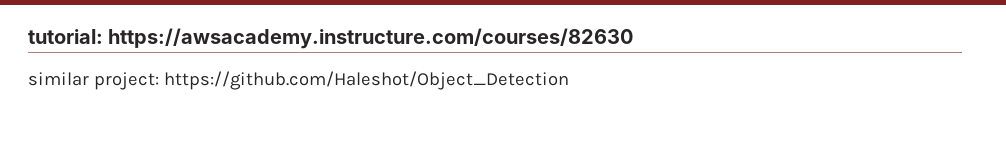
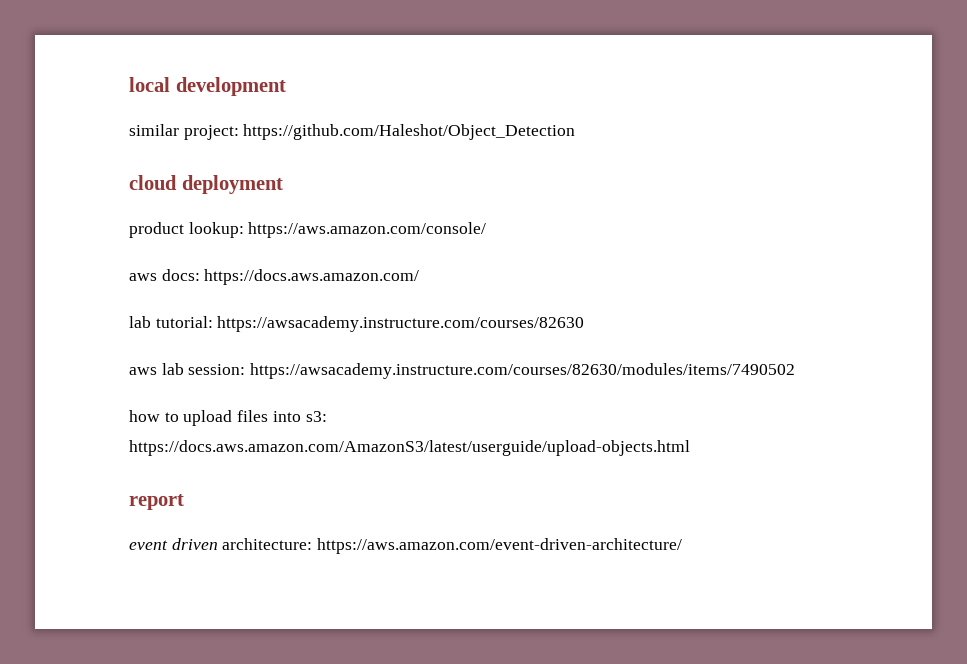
[28,28,634,49] tutorial: https://awsacademy.instructure.com/courses/82630 -> [129,77,286,96] local development
(569, 80) none -> [129,175,283,194] [129,222,487,238] [129,269,420,285] [129,316,585,332] [129,363,796,379] [129,410,327,426] [129,440,690,456] [129,494,184,510] [129,538,683,554] // cloud deployment // product lookup: https://aws.amazon.com/console/ // aws docs: https://docs.aws.amazon.com/ // lab tutorial: https://awsacademy.instructure.com/courses/82630 // aws lab session: https://awsacademy.instructure.com/courses/82630/modules/items/7490502 // how to upload files into s3: https://docs.aws.amazon.com/AmazonS3/latest/userguide/upload-objects.html // report // event driven architecture: https://aws.amazon.com/event-driven-architecture/

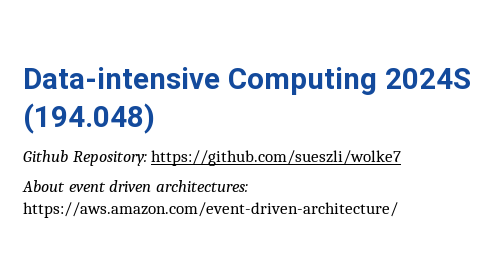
[129,77,286,96] [129,124,576,140] [129,175,283,194] [129,222,487,238] [129,269,420,285] [129,316,585,332] [129,363,796,379] [129,410,327,426] [129,440,690,456] [129,494,184,510] local development // similar project: https://github.com/Haleshot/Object_Detection // cloud deployment // product lookup: https://aws.amazon.com/console/ // aws docs: https://docs.aws.amazon.com/ // lab tutorial: https://awsacademy.instructure.com/courses/82630 // aws lab session: https://awsacademy.instructure.com/courses/82630/modules/items/7490502 // how to upload files into s3: https://docs.aws.amazon.com/AmazonS3/latest/userguide/upload-objects.html // report // -> [23,67,471,95] [23,103,155,134] [23,150,402,166] [22,180,65,192] Data-intensive Computing 2024S (194.048) // Github Repository: https://github.com/sueszli/wolke7 // About
[222,538,313,550] architecture: -> [155,180,248,192] architectures:

